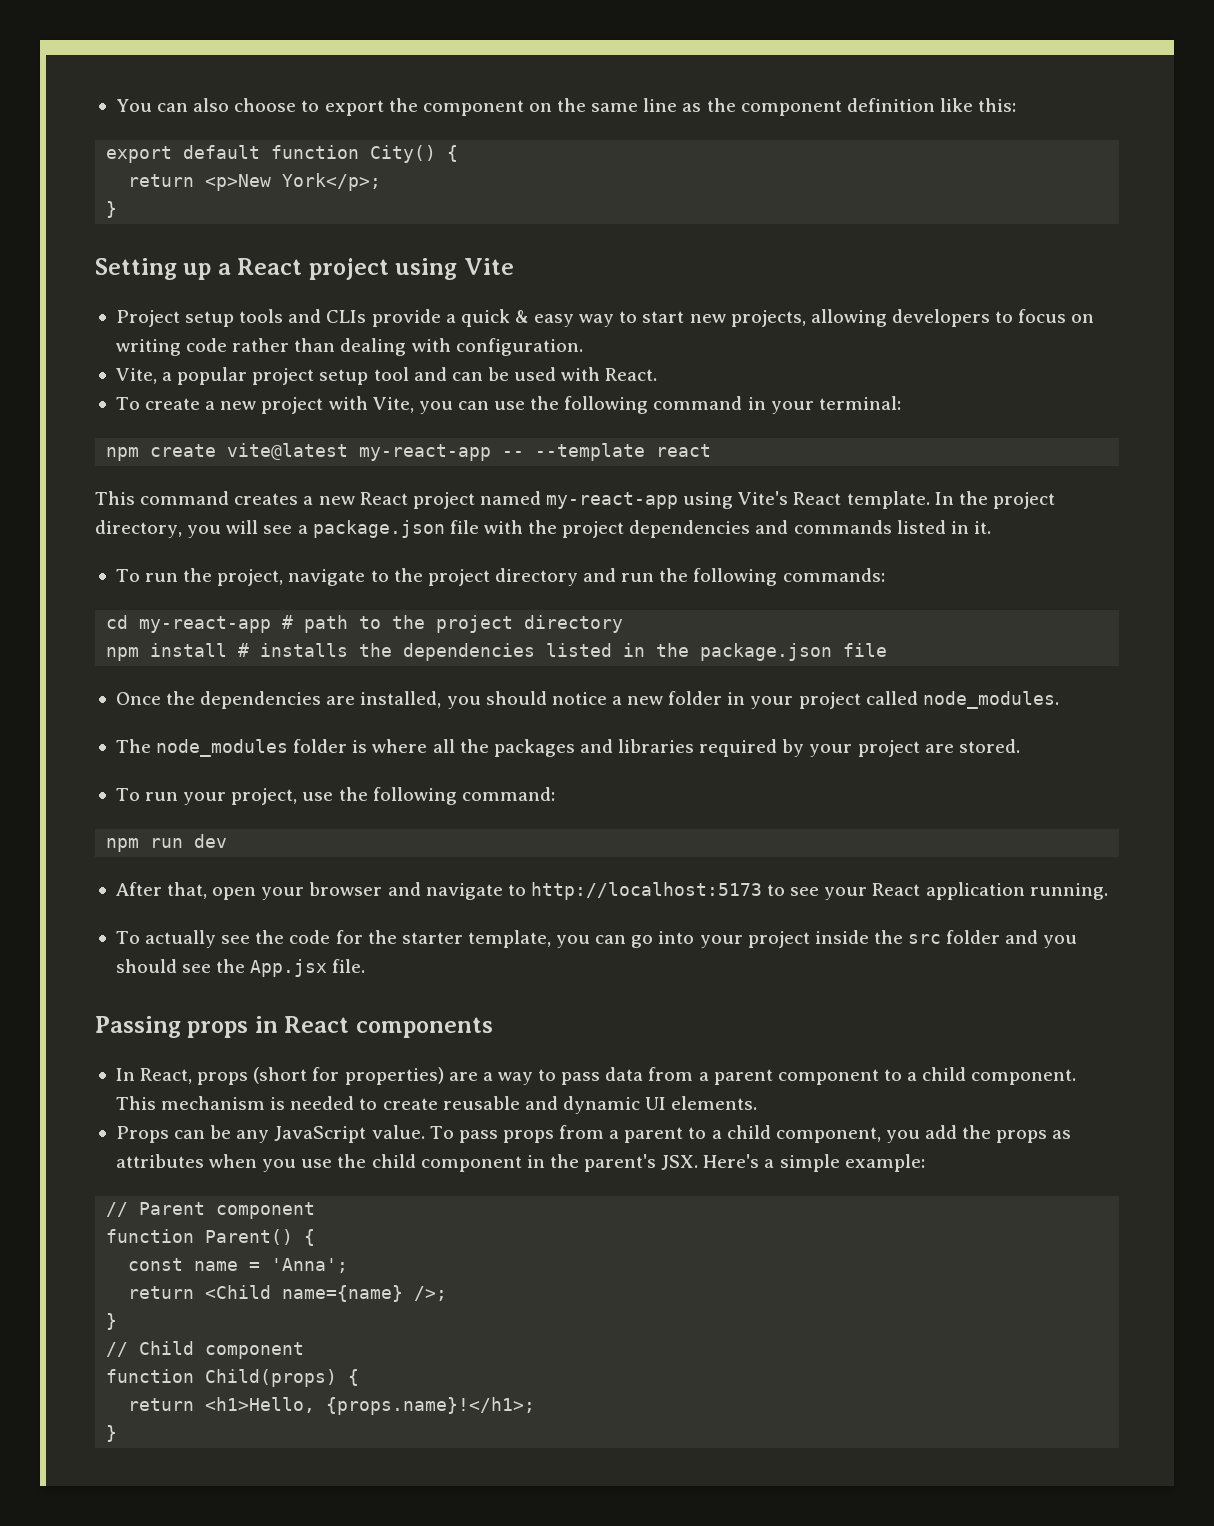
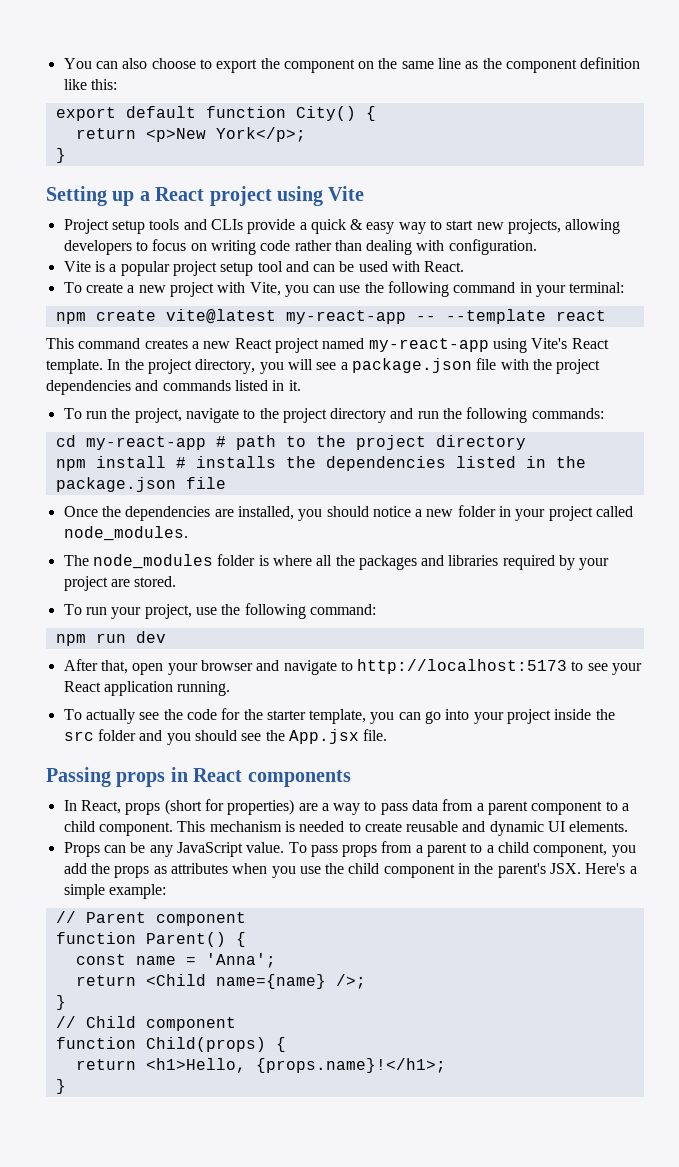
[115,368,157,384] Vite, -> [63,261,105,272] Vite is

